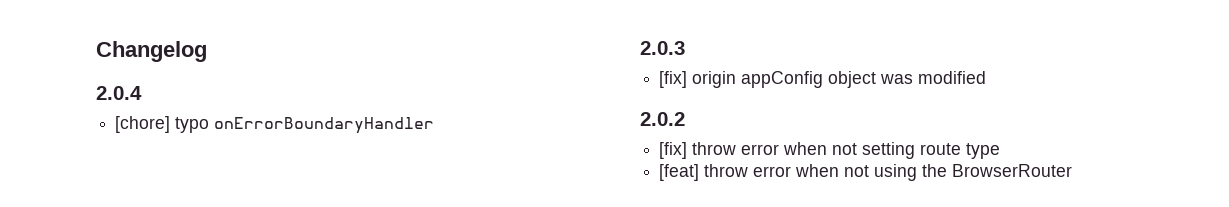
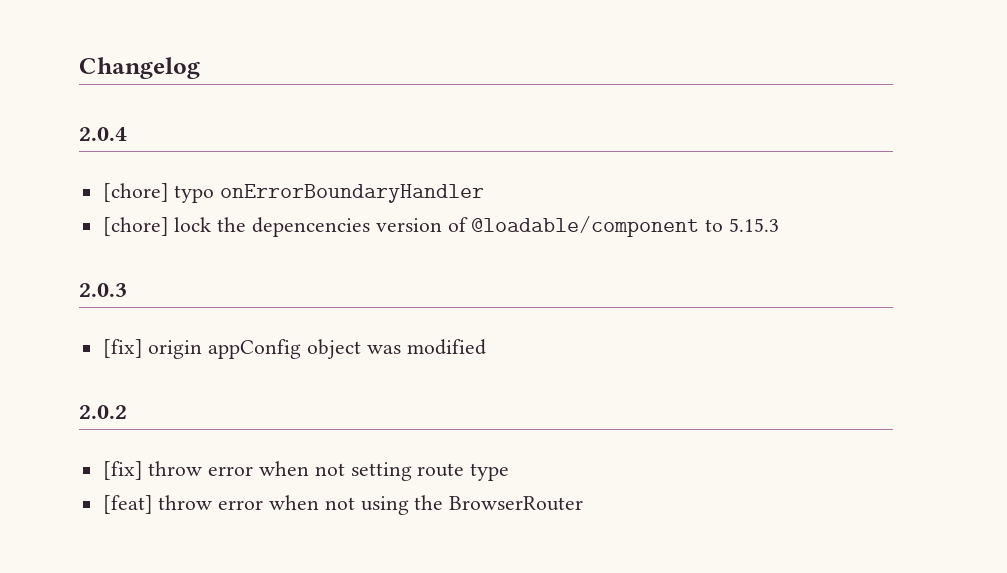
(435, 125) none -> [102,216,780,237] // [chore] lock the depencencies version of @loadable/component to 5.15.3

